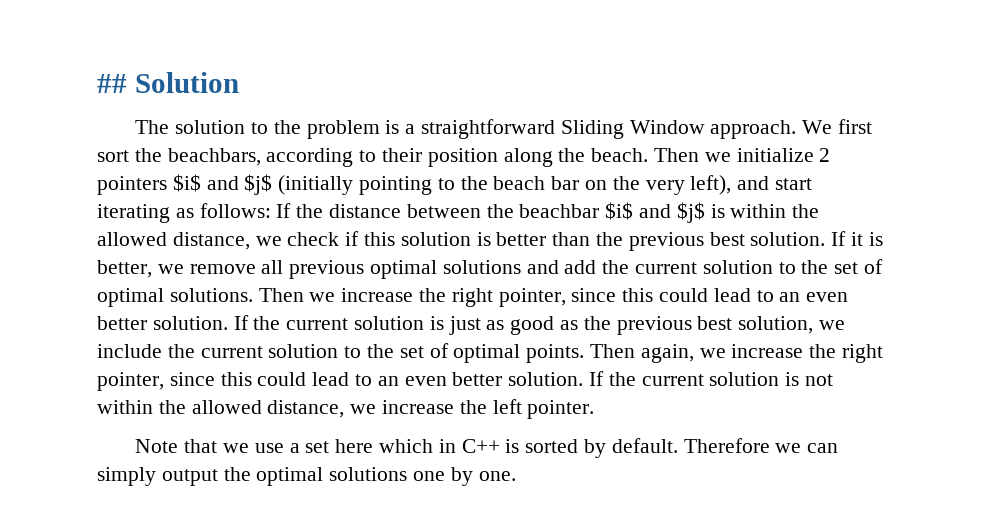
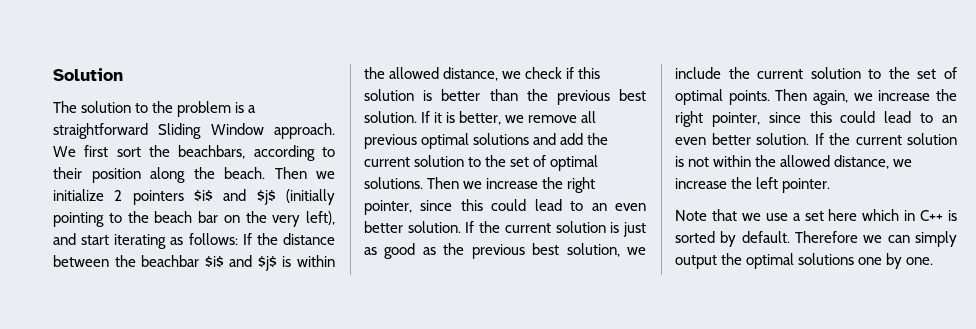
[97,74,127,93] ## -> (53, 74) none

